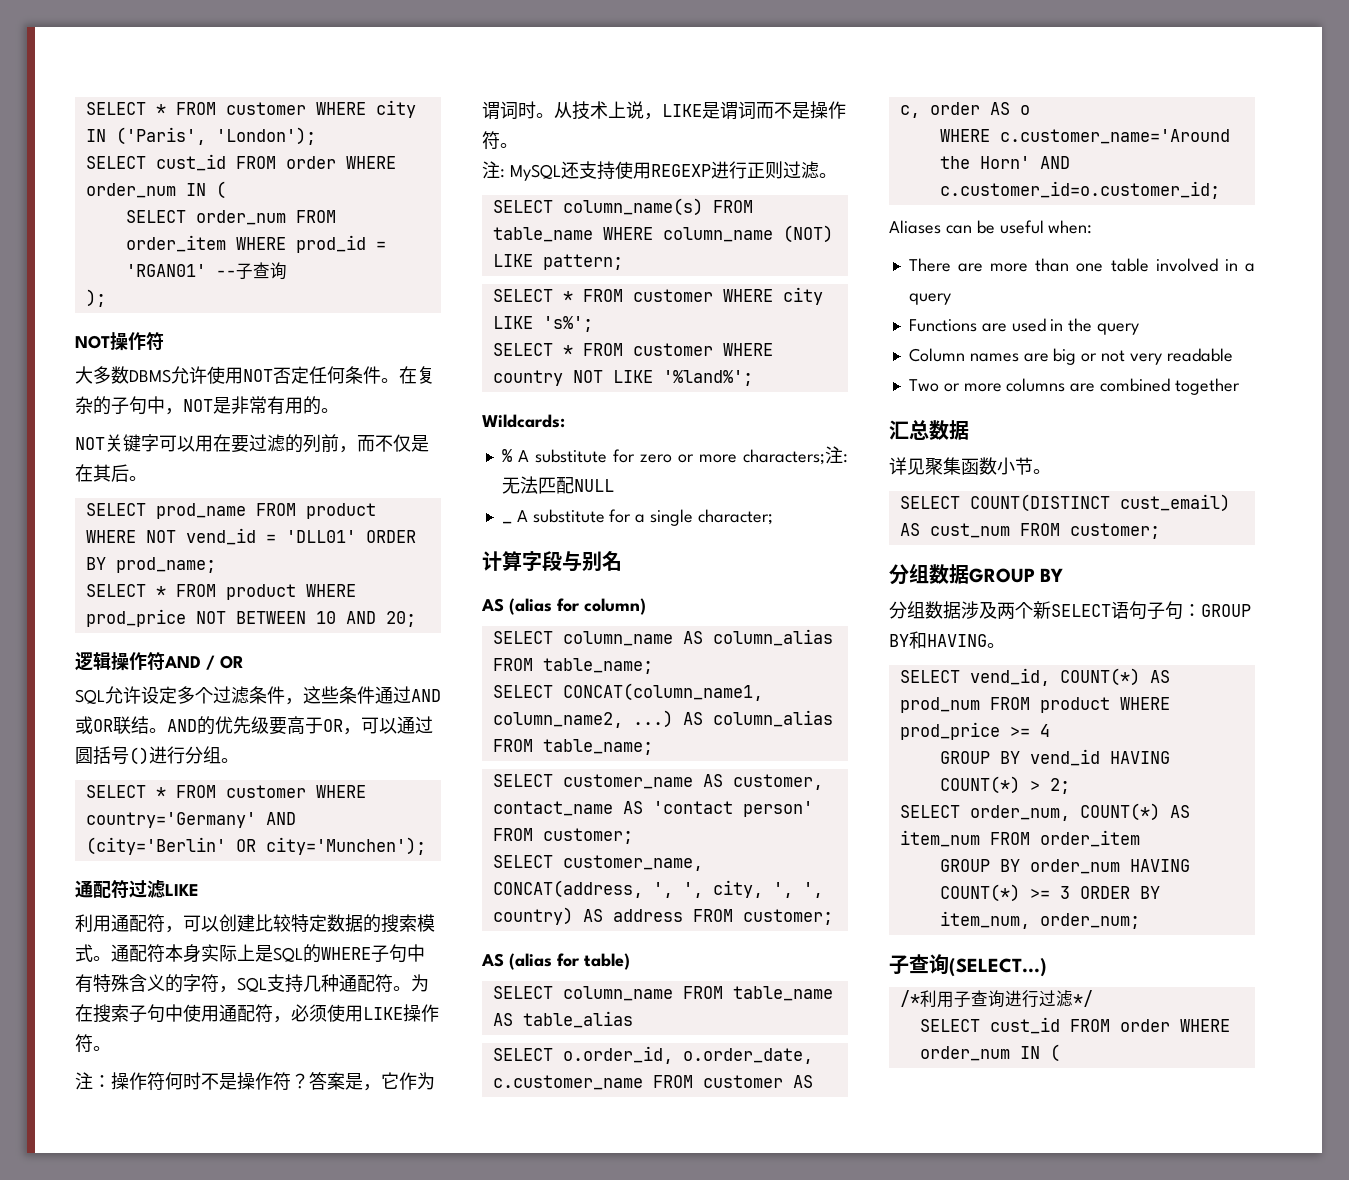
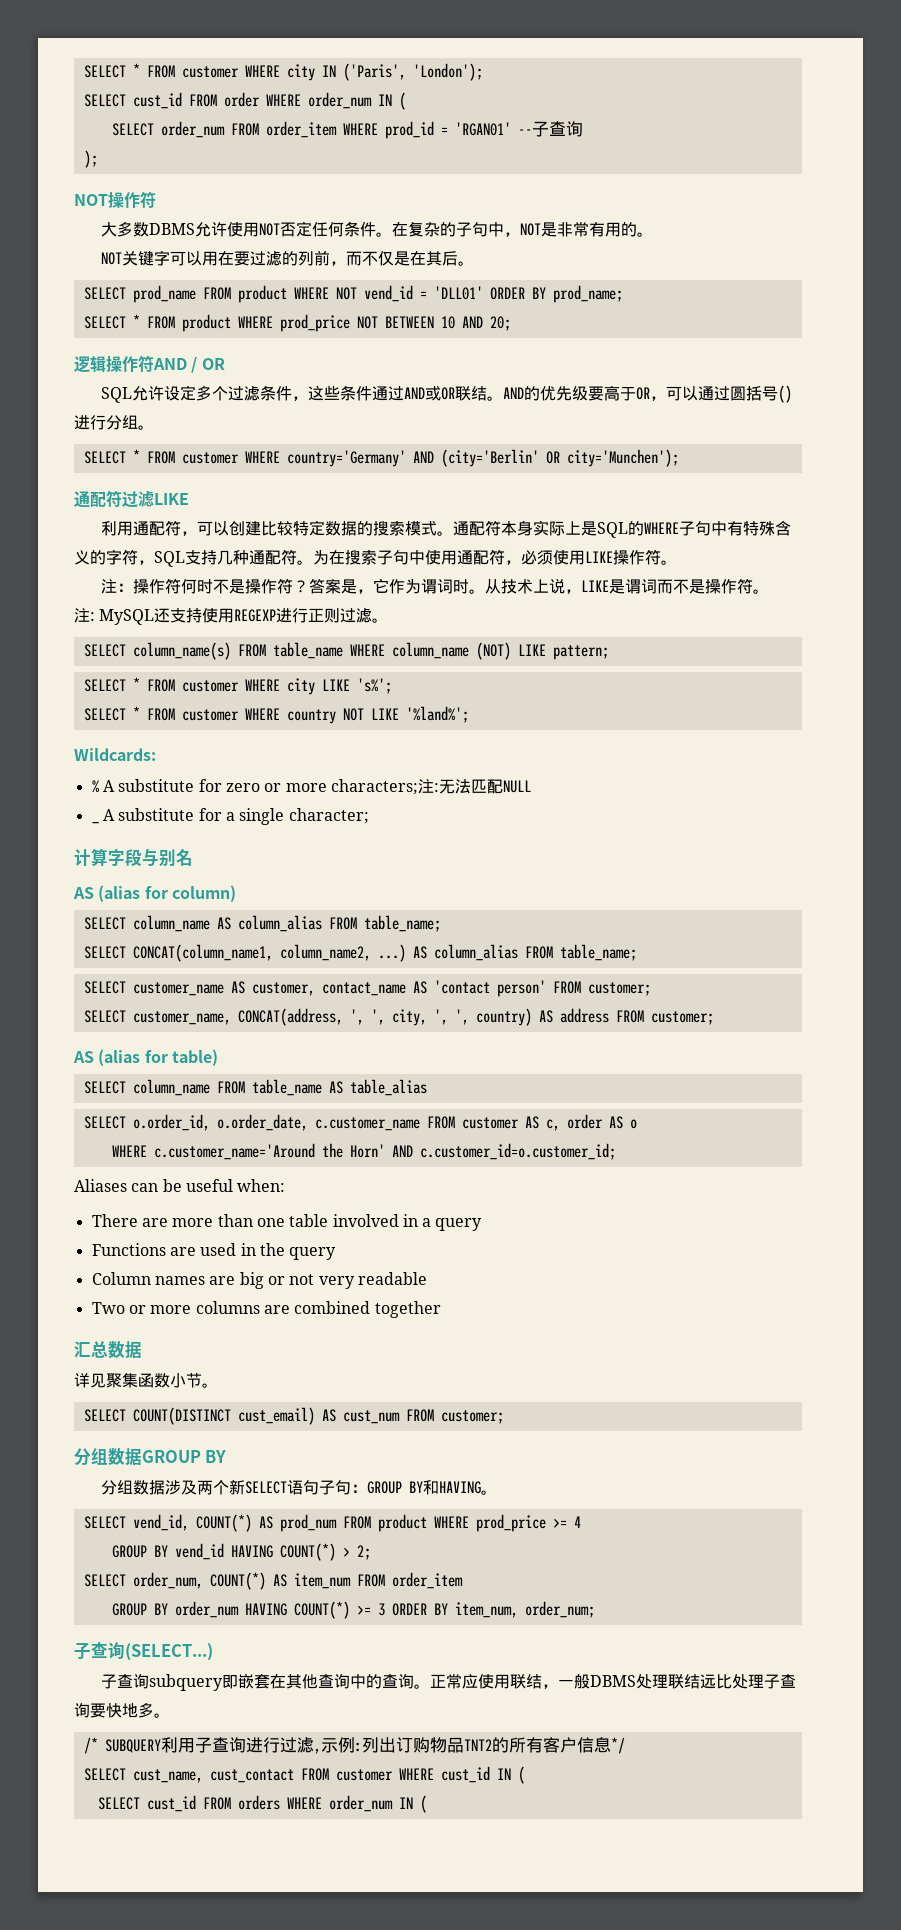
(1047, 967) none -> [100,1673,796,1691] [74,1702,170,1718] // 子查询subquery即嵌套在其他查询中的查询。正常应使用联结，一般DBMS处理联结远比处理子查询要快地多。
(920, 998) none -> [104,1739,161,1753] SUBQUERY
[1072,990,1093,1007] [919,1017,1170,1034] */ // SELECT cust_id FROM order -> [313,1737,625,1754] [83,1766,525,1784] [97,1795,280,1812] ,示例:列出订购物品TNT2的所有客户信息*/ // SELECT cust_name, cust_contact FROM customer WHERE cust_id IN ( // SELECT cust_id FROM orders

